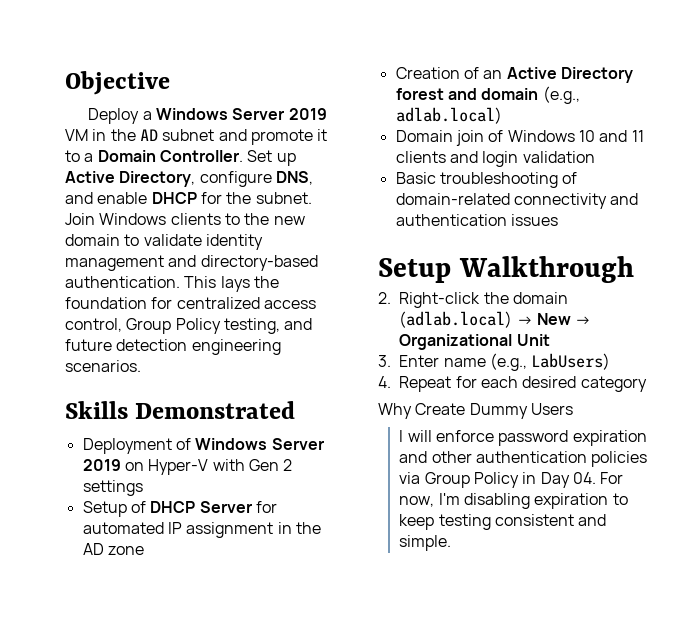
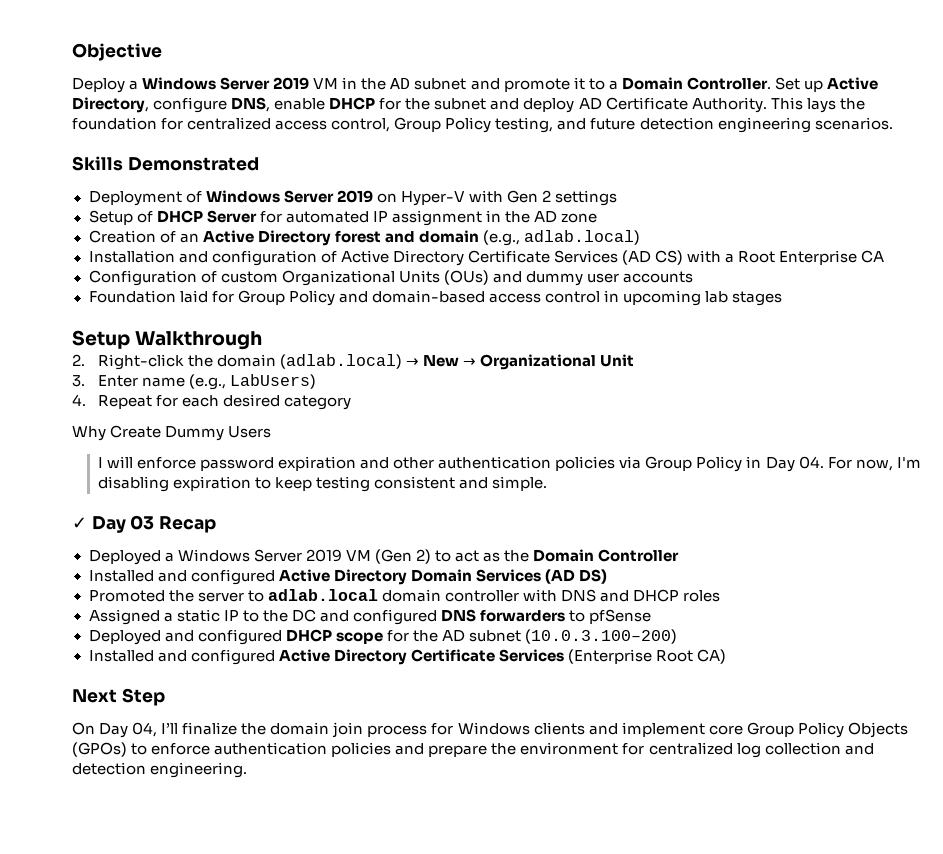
[65,192,93,204] and -> (271, 104) none
[255,192,312,204] [65,213,305,225] [65,234,263,250] [65,255,318,271] [65,276,180,288] subnet. Join Windows clients to the new domain to validate identity management and directory-based authentication. -> [434,97,767,113] subnet and deploy AD Certificate Authority.
[395,130,644,146] [395,151,595,167] [395,172,578,188] [395,193,639,209] [395,214,558,226] Domain join of Windows 10 and 11 clients and login validation // Basic troubleshooting of domain-related connectivity and authentication issues -> [88,250,885,266] [88,270,693,286] [88,290,783,306] Installation and configuration of Active Directory Certificate Services (AD CS) with a Root Enterprise CA // Configuration of custom Organizational Units (OUs) and dummy user accounts // Foundation laid for Group Policy and domain-based access control in upcoming lab stages
(452, 543) none -> [72,515,217,533] [88,549,680,565] [88,569,607,585] [88,589,721,602] [88,609,652,625] [88,629,677,645] [88,649,726,665] [72,688,165,706] [72,722,908,738] [72,742,874,758] [72,762,248,778] // ✓ Day 03 Recap // Deployed a Windows Server 2019 VM (Gen 2) to act as the Domain Controller // Installed and configured Active Directory Domain Services (AD DS) // Promoted the server to adlab.local domain controller with DNS and DHCP roles // Assigned a static IP to the DC and configured DNS forwarders to pfSense // Deployed and configured DHCP scope for the AD subnet (10.0.3.100–200) // Installed and configured Active Directory Certificate Services (Enterprise Root CA) // Next Step // On Day 04, I’ll finalize the domain join process for Windows clients and implement core Group Policy Objects (GPOs) to enforce authentication policies and prepare the environment for centralized log collection and detection engineering.

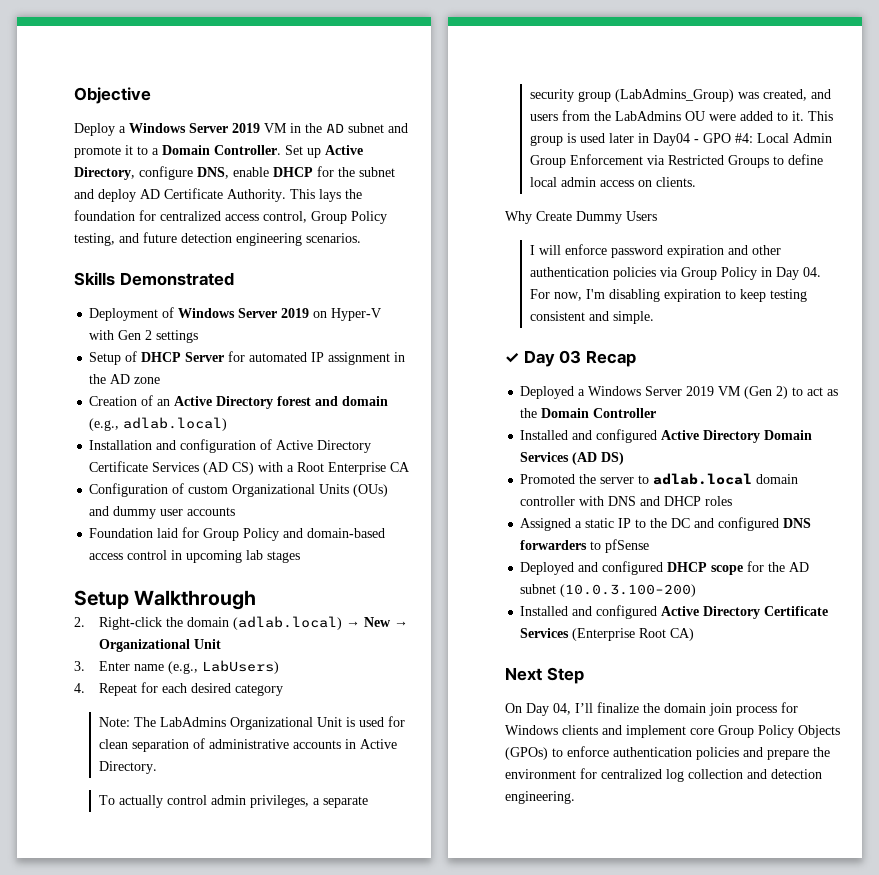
(352, 402) none -> [98,716,405,730] [98,738,397,752] [98,761,157,774] [98,795,368,808] [529,89,831,102] [529,110,833,121] [529,133,832,146] [529,154,823,168] [529,177,696,187] // Note: The LabAdmins Organizational Unit is used for clean separation of administrative accounts in Active Directory. // To actually control admin privileges, a separate security group (LabAdmins_Group) was created, and users from the LabAdmins OU were added to it. This group is used later in Day04 - GPO #4: Local Admin Group Enforcement via Restricted Groups to define local admin access on clients.

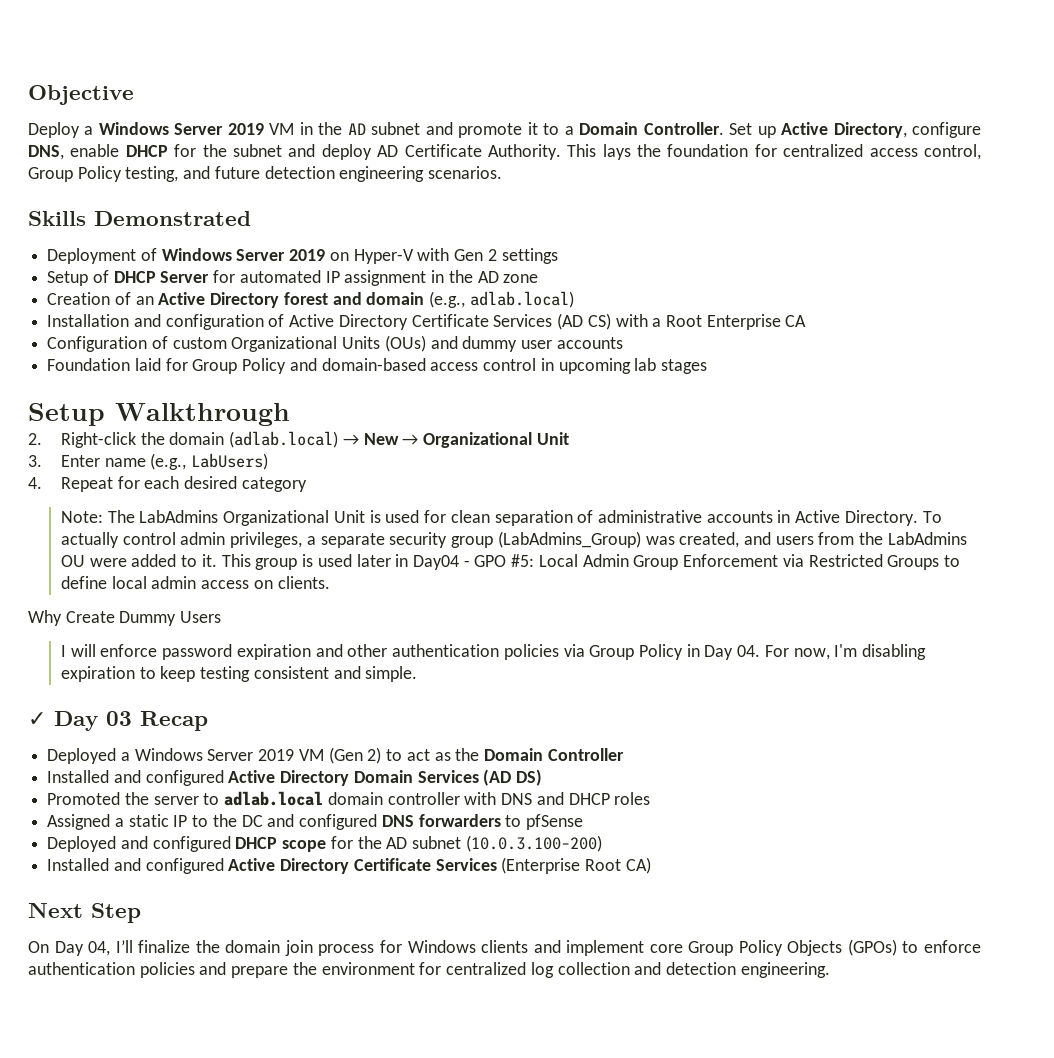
(157, 767) // -> (918, 518) none
[734,133,753,143] #4: -> [511,554,535,567] #5:

